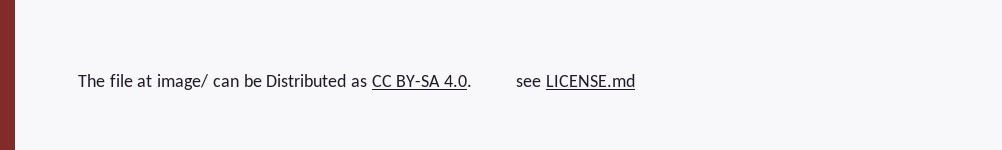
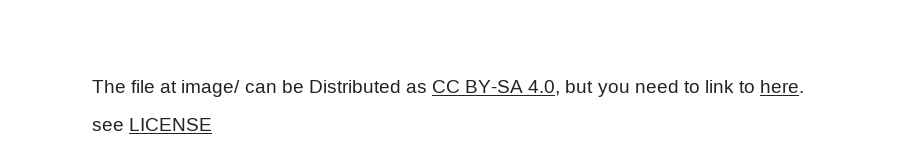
[444,74,635,87] 4.0. see LICENSE.md -> [528,80,805,97] [92,118,213,131] 4.0, but you need to link to here. // see LICENSE

